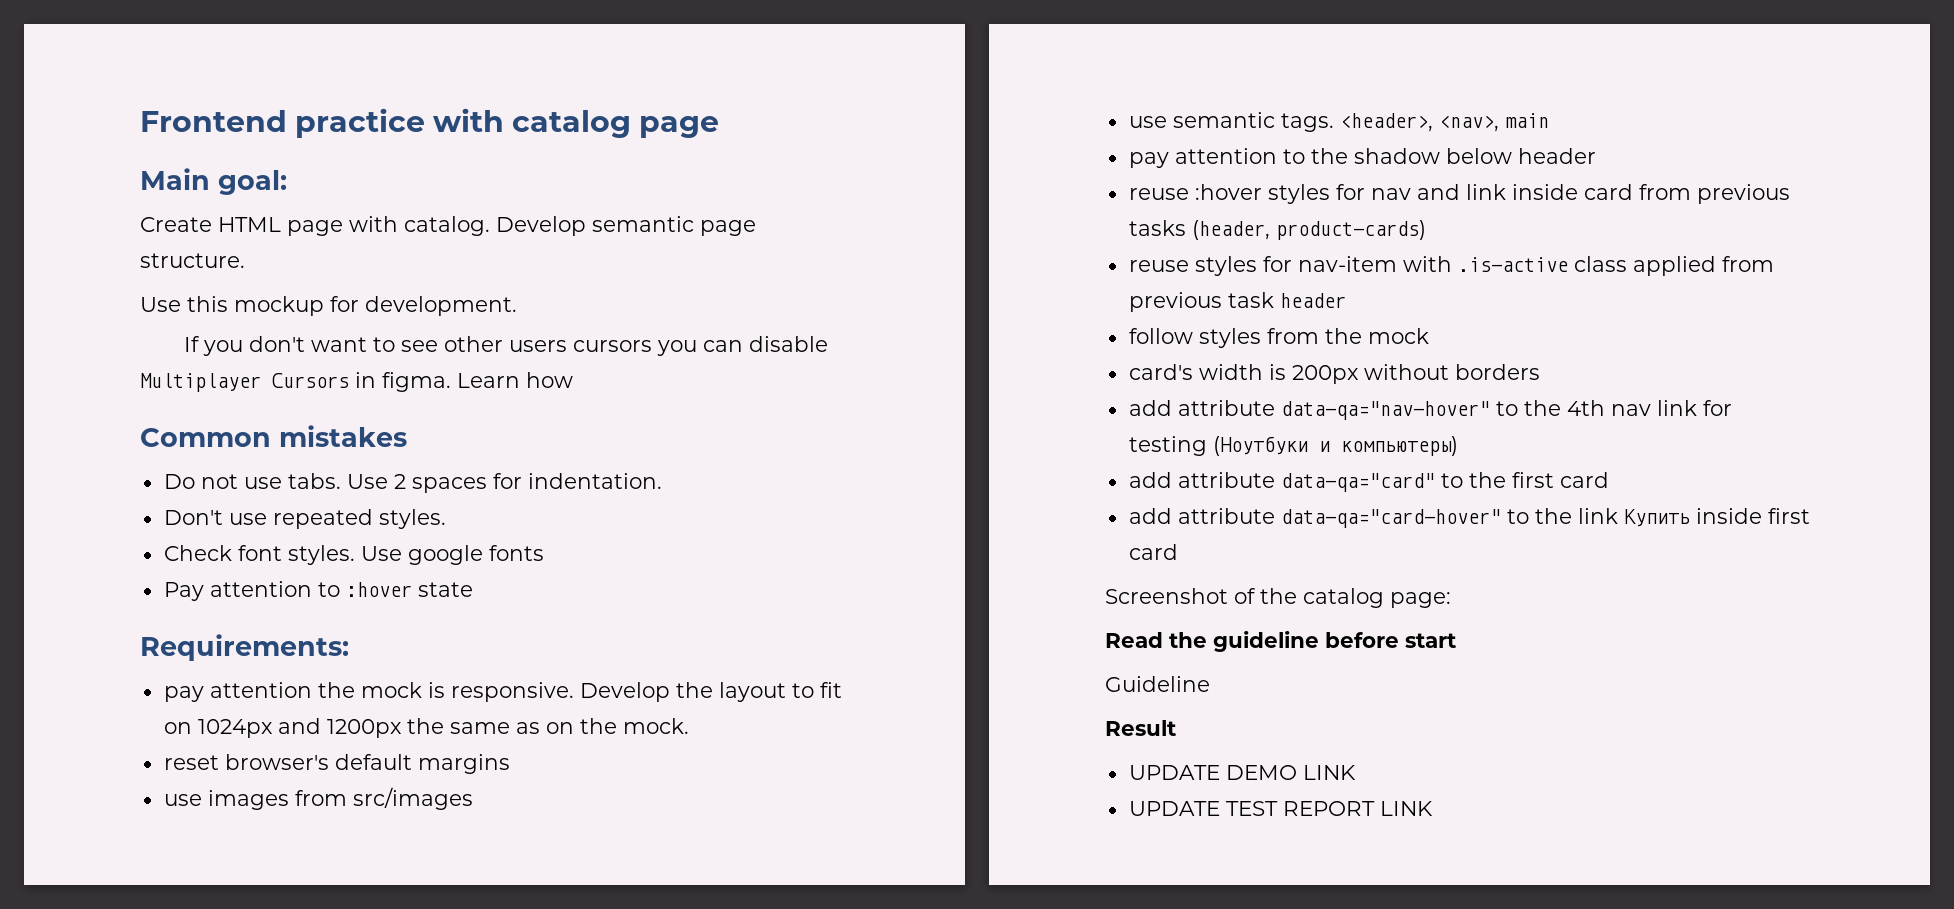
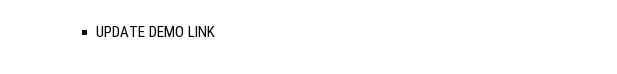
[140,108,720,138] [140,168,287,195] [140,216,756,236] [140,253,245,268] [140,296,517,316] [183,336,828,356] [140,372,573,392] [140,425,407,447] [163,473,662,493] [163,509,446,529] [163,545,544,565] [163,581,473,601] [140,634,349,661] [163,682,842,702] [163,718,689,738] [163,754,510,774] [163,787,473,810] [1128,112,1549,132] [1128,148,1596,168] [1128,184,1790,204] [1128,220,1426,240] [1128,256,1774,276] [1128,292,1346,312] [1128,328,1429,348] [1128,364,1540,384] [1128,400,1732,420] [1128,436,1458,456] [1128,472,1609,492] [1128,508,1810,528] [1128,544,1178,560] [1105,588,1451,608] [1105,631,1456,652] [1105,676,1210,692] [1105,720,1176,736] Frontend practice with catalog page // Main goal: // Create HTML page with catalog. Develop semantic page structure. // Use this mockup for development. // If you don't want to see other users cursors you can disable Multiplayer Cursors in figma. Learn how // Common mistakes // Do not use tabs. Use 2 spaces for indentation. // Don't use repeated styles. // Check font styles. Use google fonts // Pay attention to :hover state // Requirements: // pay attention the mock is responsive. Develop the layout to fit on 1024px and 1200px the same as on the mock. // reset browser's default margins // use images from src/images // use semantic tags. <header>, <nav>, main // pay attention to the shadow below header // reuse :hover styles for nav and link inside card from previous tasks (header, product-cards) // reuse styles for nav-item with .is-active class applied from previous task header // follow styles from the mock // card's width is 200px without borders // add attribute data-qa="nav-hover" to the 4th nav link for testing (Ноутбуки и компьютеры) // add attribute data-qa="card" to the first card // add attribute data-qa="card-hover" to the link Купить inside first card // Screenshot of the catalog page: // Read the guideline before start // Guideline // Result // -> (95, 31) none
[1128,801,1433,816] // UPDATE TEST REPORT LINK -> (215, 31) none

